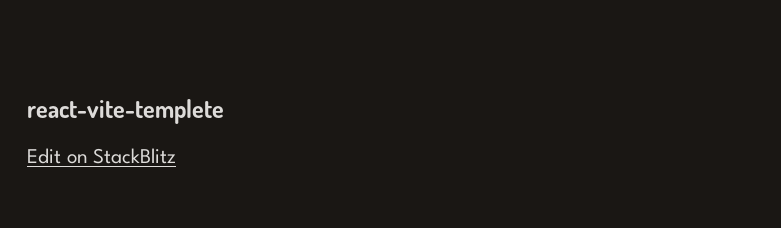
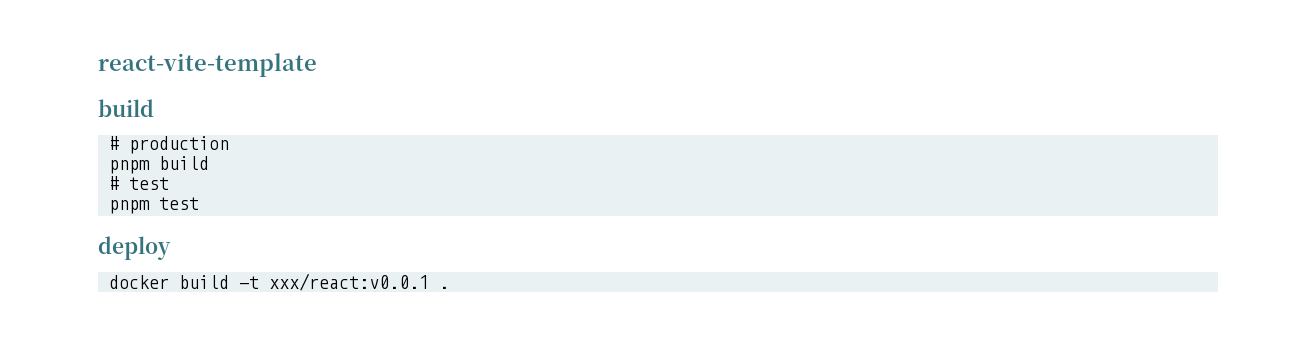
[27,99,224,124] [27,148,177,164] react-vite-templete // Edit on StackBlitz -> [98,53,317,77] [98,99,154,117] [109,136,230,154] [109,156,210,174] [109,176,170,190] [109,197,200,214] [98,236,171,260] [109,273,450,291] react-vite-template // build // # production // pnpm build // # test // pnpm test // deploy // docker build -t xxx/react:v0.0.1 .

